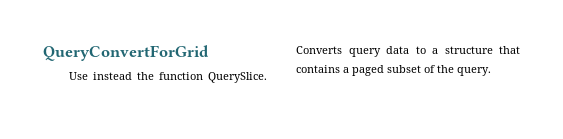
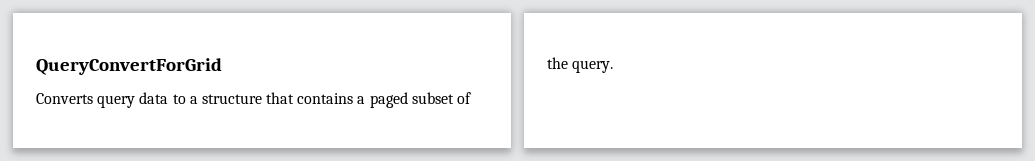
[68,72,267,83] Use instead the function QuerySlice. -> (222, 66) none

